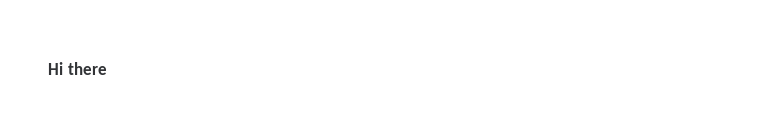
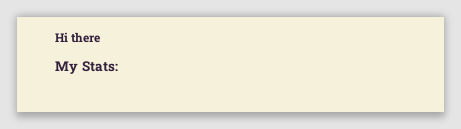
(107, 68) none -> [55,61,118,74] // My Stats:

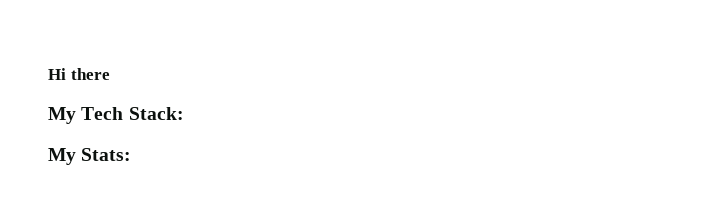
(101, 37) none -> [48,107,184,124] // My Tech Stack:

